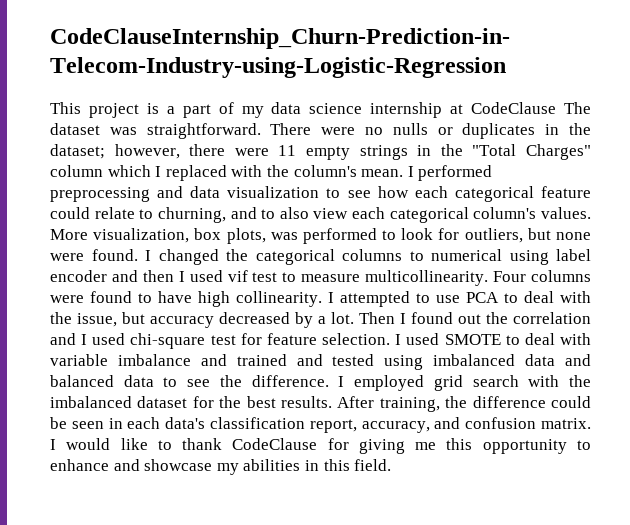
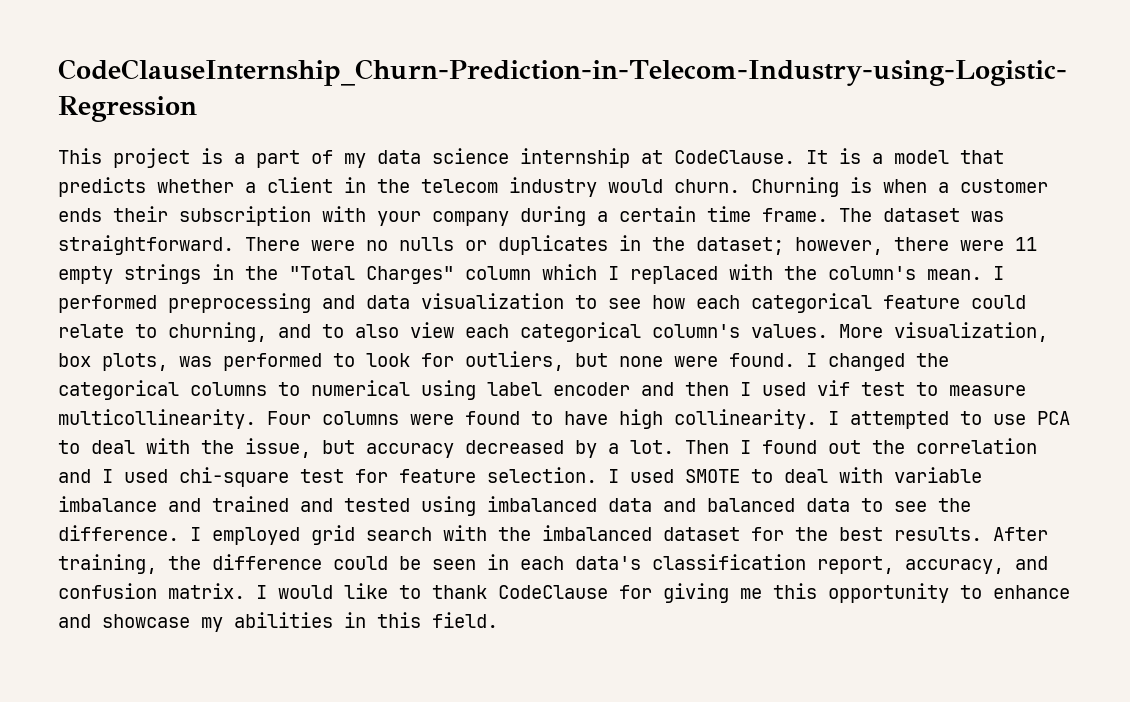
[471,102,557,114] CodeClause -> [674,148,1004,164] [58,177,1048,197] [58,206,828,226] CodeClause. It is a model that predicts whether a client in the telecom industry would churn. Churning is when a customer ends their subscription with your company during a certain time frame.

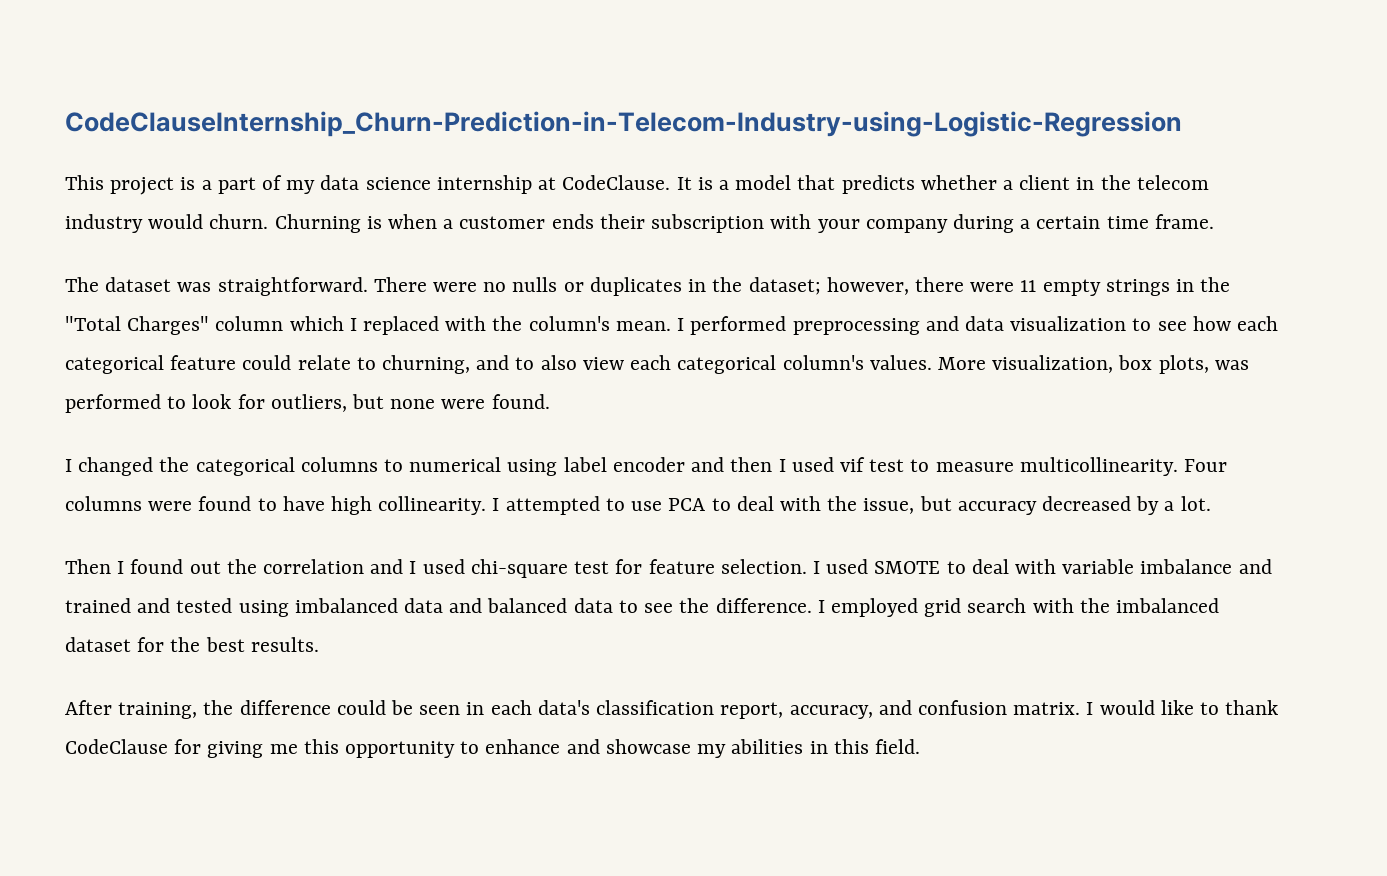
(828, 215) none -> (1214, 221) //
(795, 360) none -> (550, 401) //
(674, 447) none -> (1211, 503) //
(982, 534) none -> (319, 644) //

